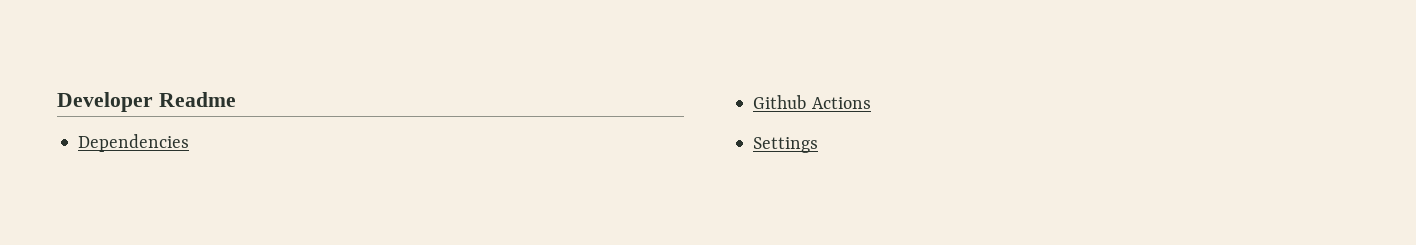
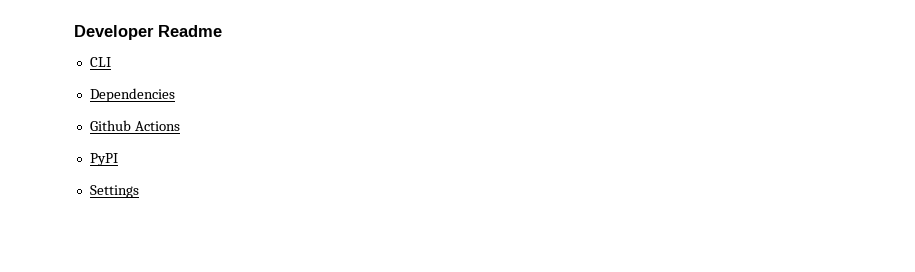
(236, 99) none -> [89,57,111,67] // CLI
(871, 103) none -> [89,153,118,166] // PyPI

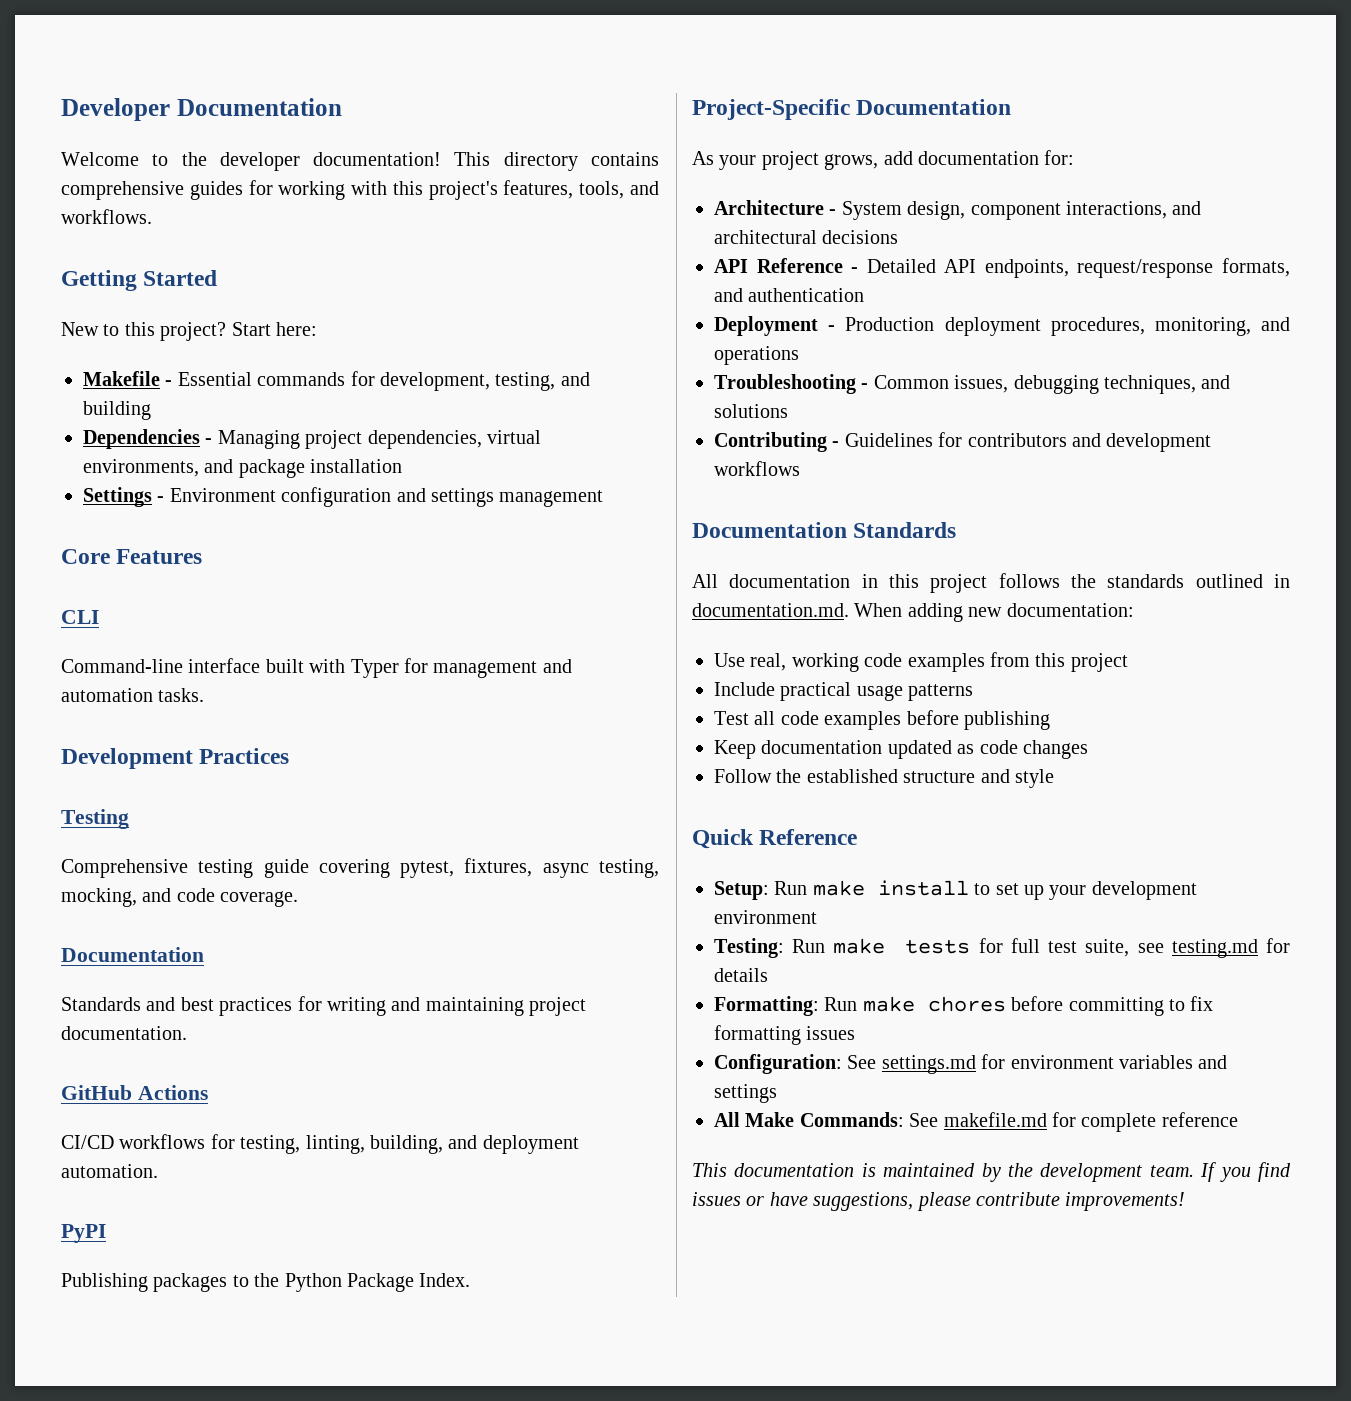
[158,25,222,37] [89,57,111,67] [89,88,175,102] [89,120,180,131] [89,153,118,166] [89,185,139,198] Readme // CLI // Dependencies // Github Actions // PyPI // Settings -> [176,98,342,116] [61,152,659,171] [61,180,659,200] [61,209,152,224] [61,270,218,291] [61,322,317,341] [83,371,590,391] [83,401,151,420] [83,429,541,449] [83,459,403,478] [83,487,604,507] [61,549,203,564] [61,610,99,624] [61,658,572,678] [61,688,205,702] [61,748,290,769] [61,809,129,829] [61,858,659,878] [61,888,299,907] [61,947,204,962] [61,996,587,1016] [61,1026,187,1040] [61,1085,208,1100] [61,1134,579,1154] [61,1164,158,1178] [61,1224,106,1243] [61,1273,471,1292] [692,99,1012,120] [692,150,1075,170] [714,200,1202,220] [714,230,899,244] [714,258,1290,278] [714,288,865,302] [714,316,1290,336] [714,346,799,365] [714,374,1231,394] [714,404,788,418] [714,432,1212,452] [714,461,800,476] [692,522,957,538] [692,573,1290,593] [692,603,1134,622] [714,652,1128,672] [714,682,974,701] [714,710,1050,730] [714,740,1088,759] [714,769,1054,788] [692,829,858,849] [714,880,1197,900] [714,910,817,924] [714,938,1290,958] [714,968,768,982] [714,996,1214,1016] [714,1025,856,1045] [714,1054,1228,1074] [714,1084,777,1103] [714,1112,1238,1132] [692,1162,1291,1182] [692,1192,1186,1211] Documentation // Welcome to the developer documentation! This directory contains comprehensive guides for working with this project's features, tools, and workflows. // Getting Started // New to this project? Start here: // Makefile - Essential commands for development, testing, and building // Dependencies - Managing project dependencies, virtual environments, and package installation // Settings - Environment configuration and settings management // Core Features // CLI // Command-line interface built with Typer for management and automation tasks. // Development Practices // Testing // Comprehensive testing guide covering pytest, fixtures, async testing, mocking, and code coverage. // Documentation // Standards and best practices for writing and maintaining project documentation. // GitHub Actions // CI/CD workflows for testing, linting, building, and deployment automation. // PyPI // Publishing packages to the Python Package Index. // Project-Specific Documentation // As your project grows, add documentation for: // Architecture - System design, component interactions, and architectural decisions // API Reference - Detailed API endpoints, request/response formats, and authentication // Deployment - Production deployment procedures, monitoring, and operations // Troubleshooting - Common issues, debugging techniques, and solutions // Contributing - Guidelines for contributors and development workflows // Documentation Standards // All documentation in this project follows the standards outlined in documentation.md. When adding new documentation: // Use real, working code examples from this project // Include practical usage patterns // Test all code examples before publishing // Keep documentation updated as code changes // Follow the established structure and style // Quick Reference // Setup: Run make install to set up your development environment // Testing: Run make tests for full test suite, see testing.md for details // Formatting: Run make chores before committing to fix formatting issues // Configuration: See settings.md for environment variables and settings // All Make Commands: See makefile.md for complete reference // This documentation is maintained by the development team. If you find issues or have suggestions, please contribute improvements!

